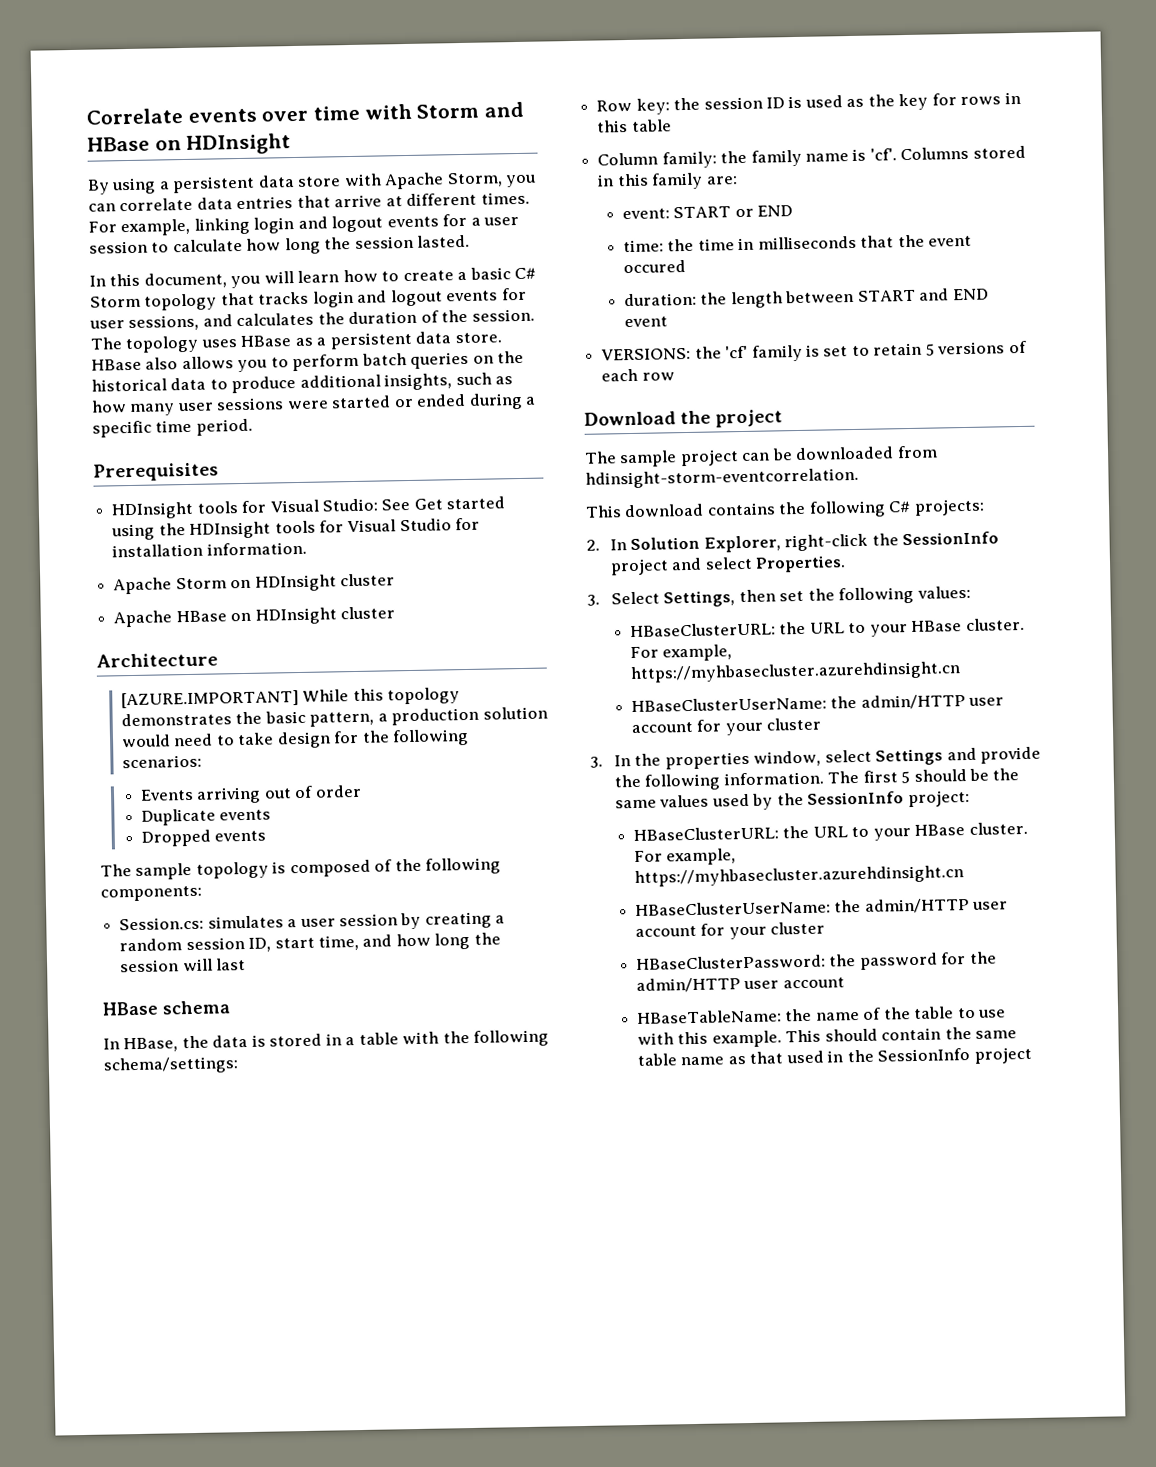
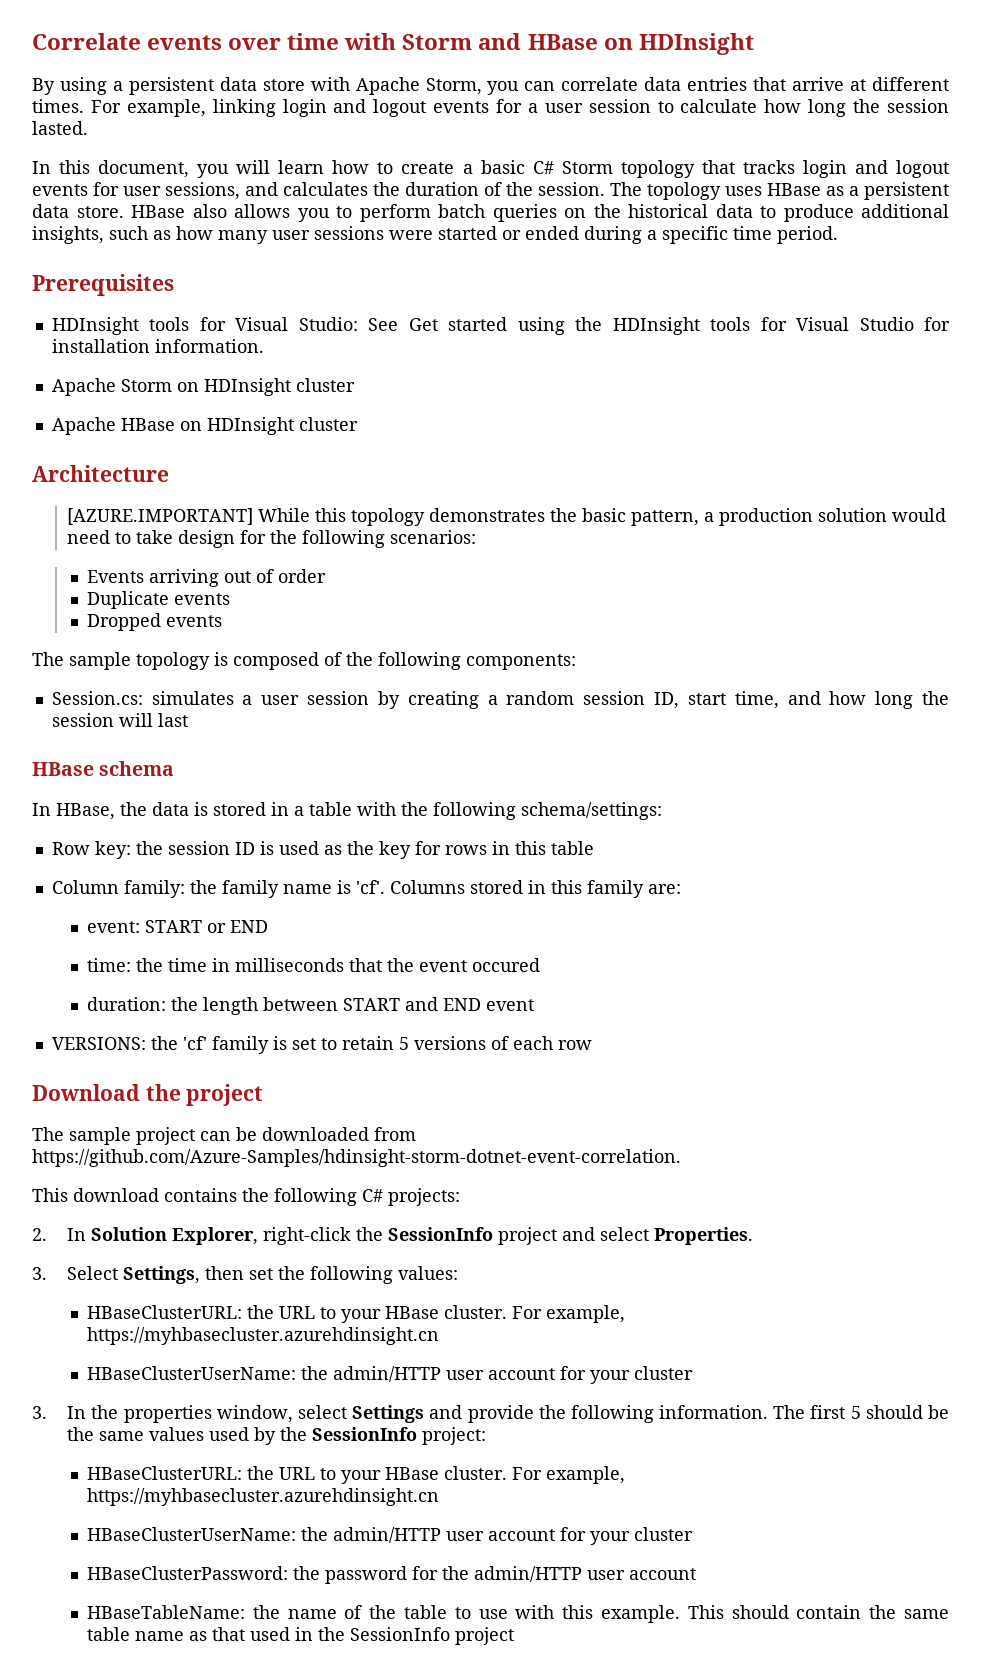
[585,467,859,489] hdinsight-storm-eventcorrelation. -> [32,1149,681,1167] https://github.com/Azure-Samples/hdinsight-storm-dotnet-event-correlation.

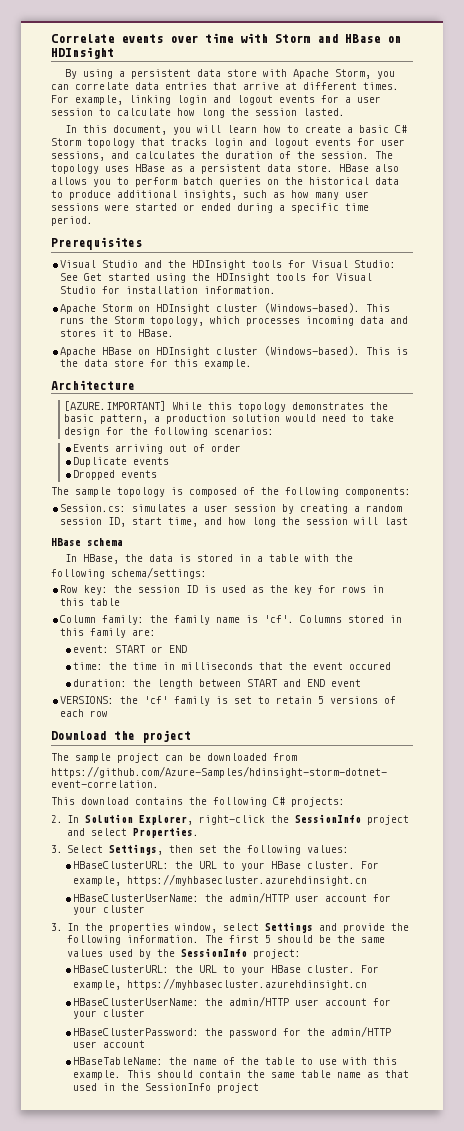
(174, 285) none -> [60,260,187,268] Visual Studio and the
(355, 385) none -> [264,303,391,313] [60,316,409,326] [60,329,175,337] (Windows-based). This runs the Storm topology, which processes incoming data and stores it to HBase.
(358, 424) none -> [264,346,409,356] [60,359,253,369] (Windows-based). This is the data store for this example.

